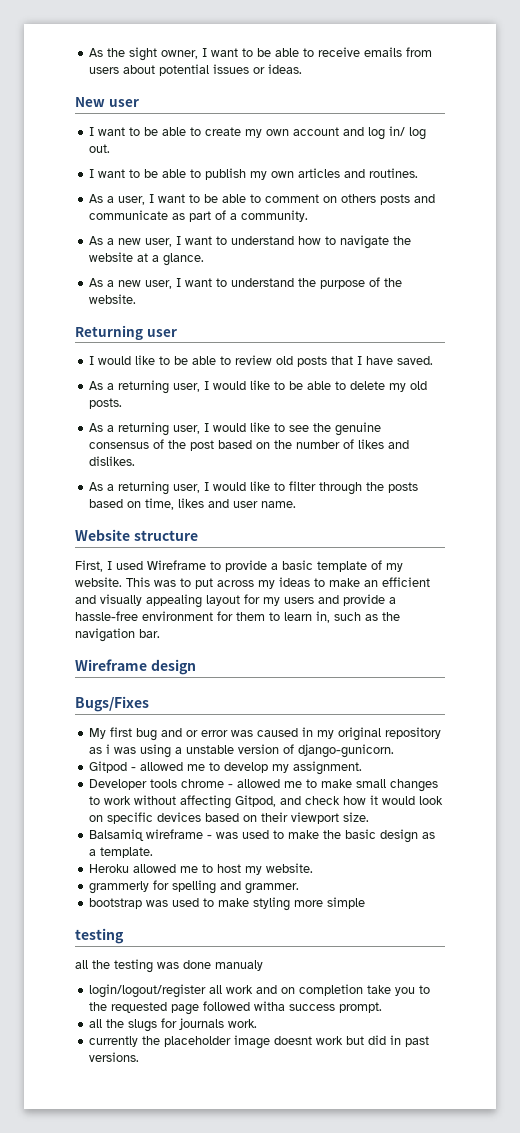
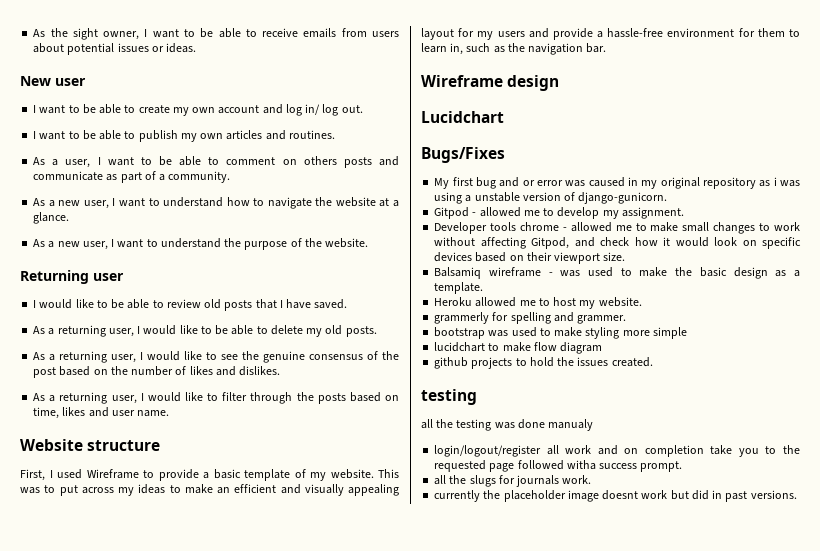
(196, 667) none -> [421,111,504,123] // Lucidchart
(366, 903) none -> [434,342,603,354] [434,357,653,369] // lucidchart to make flow diagram // github projects to hold the issues created.

